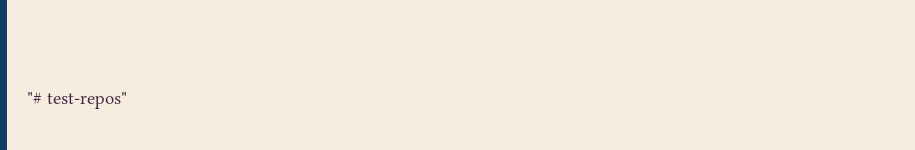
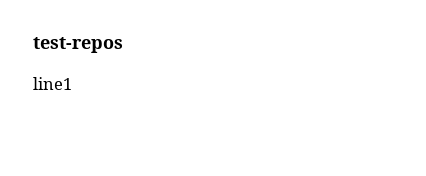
[27,92,127,109] "# test-repos" -> [33,37,123,53] [33,77,72,90] test-repos // line1

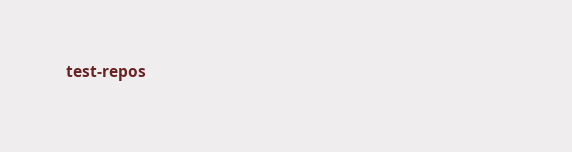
[33,77,72,90] // line1 -> (146, 73) none

